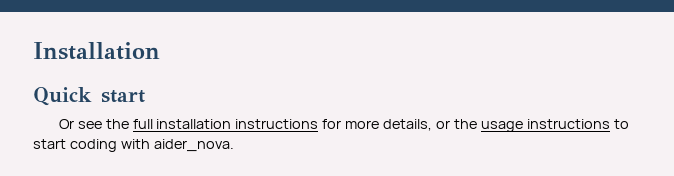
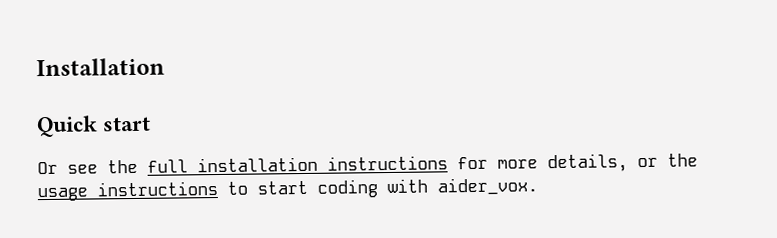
[153,139,234,152] aider_nova. -> [437,177,538,196] aider_vox.

